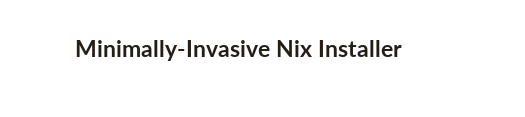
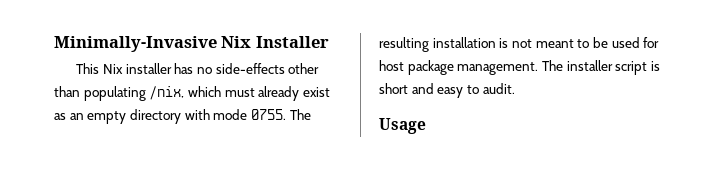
(403, 48) none -> [76,63,320,74] [54,86,330,101] [54,109,311,124] [379,37,660,52] [379,60,660,75] [379,83,515,98] [379,118,426,134] // This Nix installer has no side-effects other than populating /nix, which must already exist as an empty directory with mode 0755. The resulting installation is not meant to be used for host package management. The installer script is short and easy to audit. // Usage

